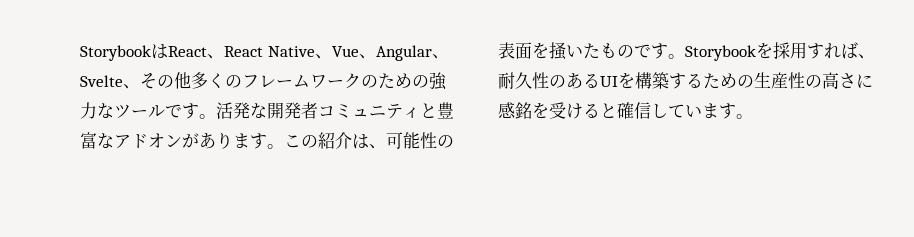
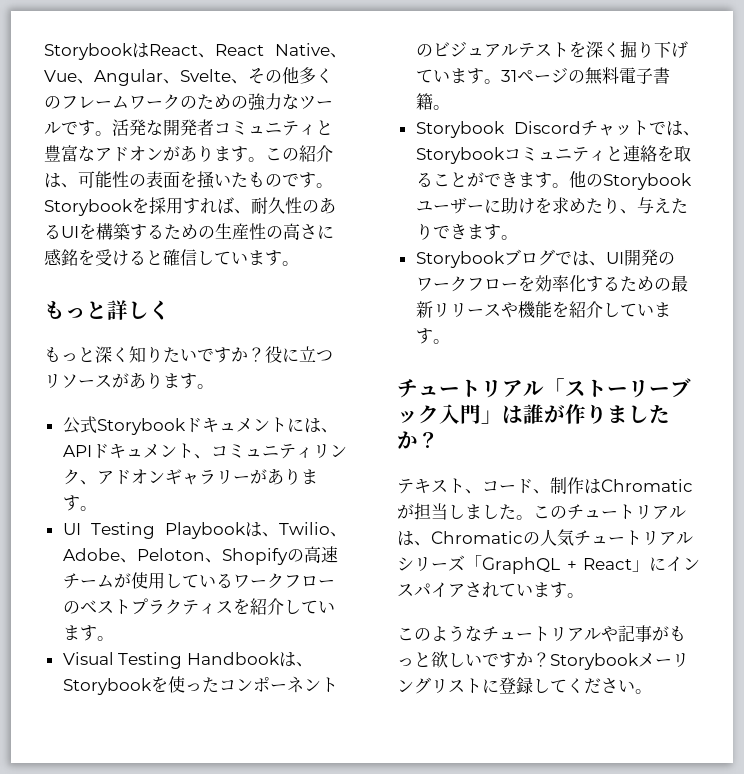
(753, 116) none -> [44,300,170,320] [44,346,333,363] [44,372,214,389] [62,416,338,435] [62,443,347,459] [62,468,318,485] [62,495,97,511] [62,522,347,539] [62,546,338,565] [62,572,335,589] [62,598,335,615] [62,625,114,641] [62,652,313,669] [62,676,338,695] [415,41,688,58] [415,67,670,85] [415,93,450,110] [415,120,700,138] [415,145,691,164] [415,171,692,190] [415,197,688,214] [415,223,518,240] [415,249,675,268] [415,275,688,292] [415,301,671,318] [415,328,450,344] [397,378,691,398] [397,404,670,424] [397,431,439,449] [397,477,693,494] [397,503,686,520] [397,529,693,546] [397,555,700,574] [397,582,584,598] [397,625,686,642] [397,651,689,670] [397,677,652,694] // もっと詳しく // もっと深く知りたいですか？役に立つリソースがあります。 // 公式Storybookドキュメントには、APIドキュメント、コミュニティリンク、アドオンギャラリーがあります。 // UI Testing Playbookは、Twilio、Adobe、Peloton、Shopifyの高速チームが使用しているワークフローのベストプラクティスを紹介しています。 // Visual Testing Handbookは、Storybookを使ったコンポーネントのビジュアルテストを深く掘り下げています。31ページの無料電子書籍。 // Storybook Discordチャットでは、Storybookコミュニティと連絡を取ることができます。他のStorybookユーザーに助けを求めたり、与えたりできます。 // Storybookブログでは、UI開発のワークフローを効率化するための最新リリースや機能を紹介しています。 // チュートリアル「ストーリーブック入門」は誰が作りましたか？ // テキスト、コード、制作はChromaticが担当しました。このチュートリアルは、Chromaticの人気チュートリアルシリーズ「GraphQL + React」にインスパイアされています。 // このようなチュートリアルや記事がもっと欲しいですか？Storybookメーリングリストに登録してください。

